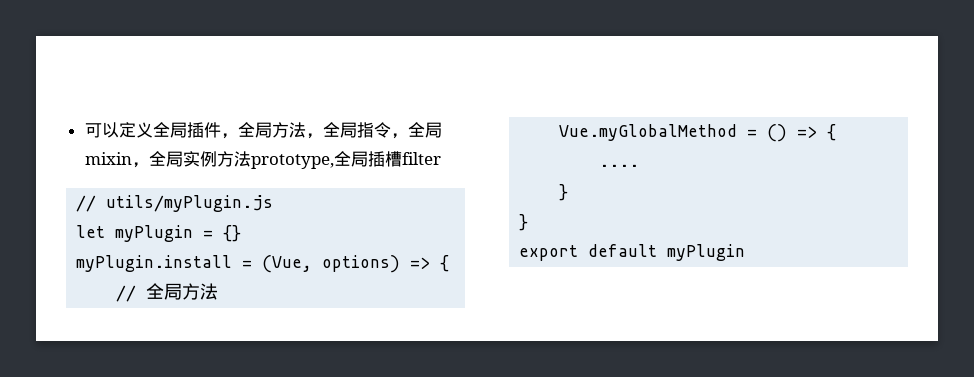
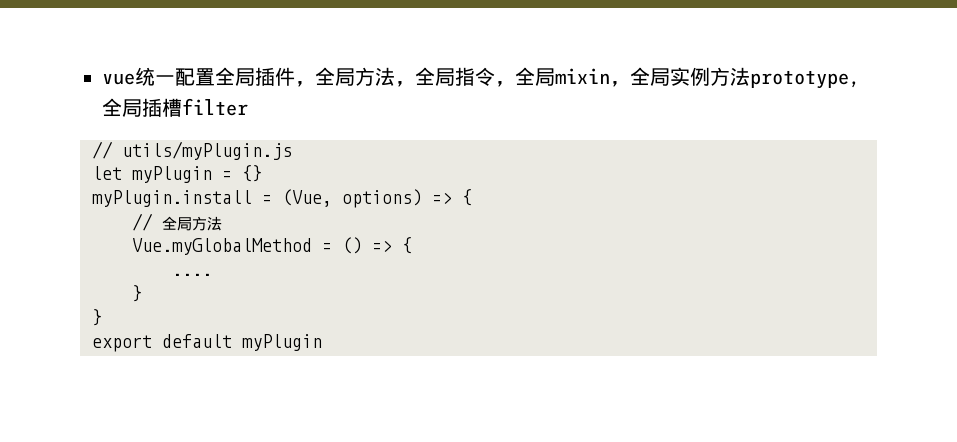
[84,122,153,138] 可以定义 -> [102,67,215,86] vue统一配置

